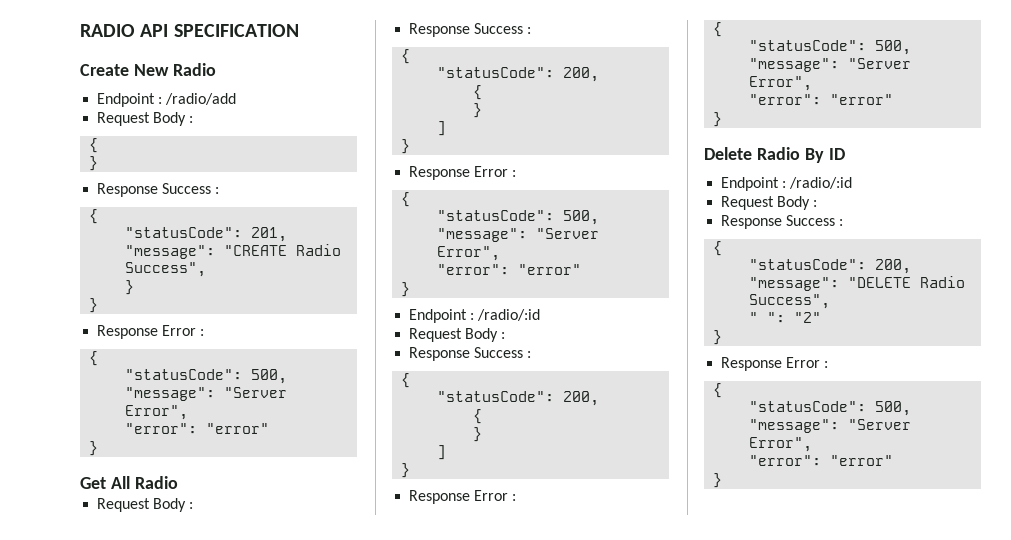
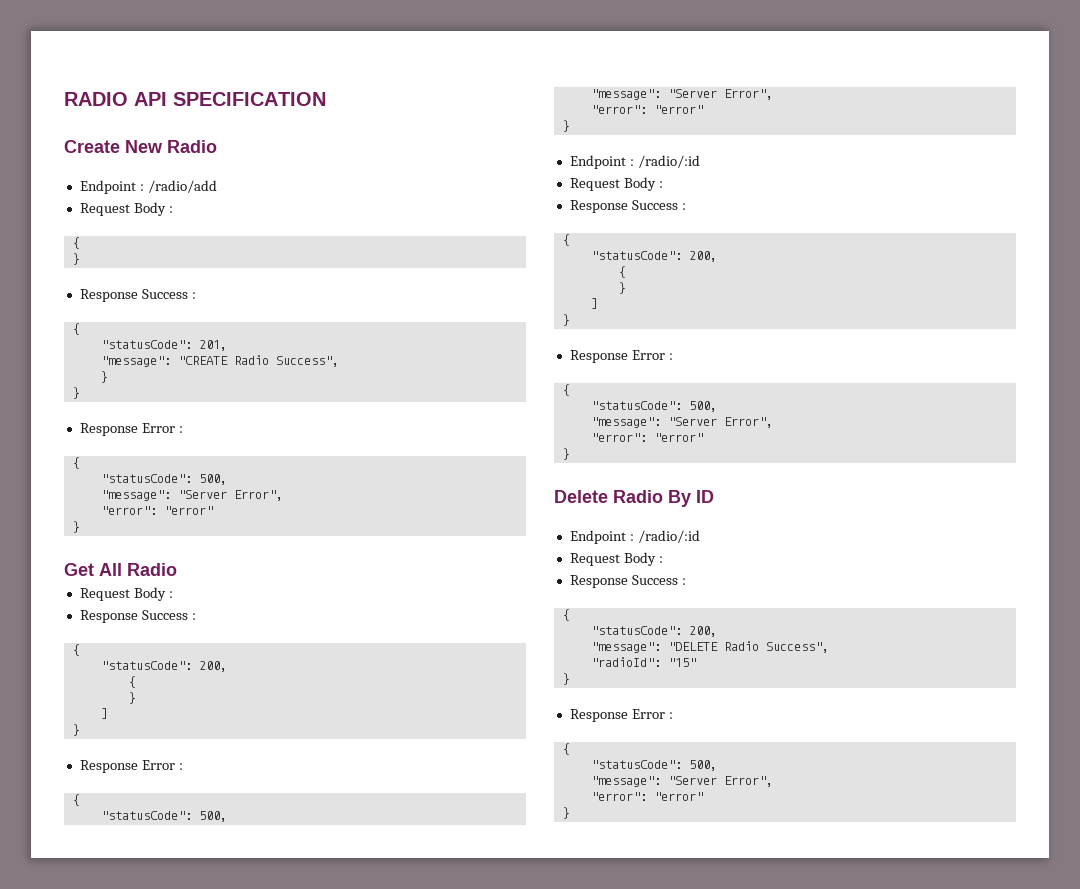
[749,312,822,323] " ": "2" -> [590,657,696,667] "radioId": "15"

